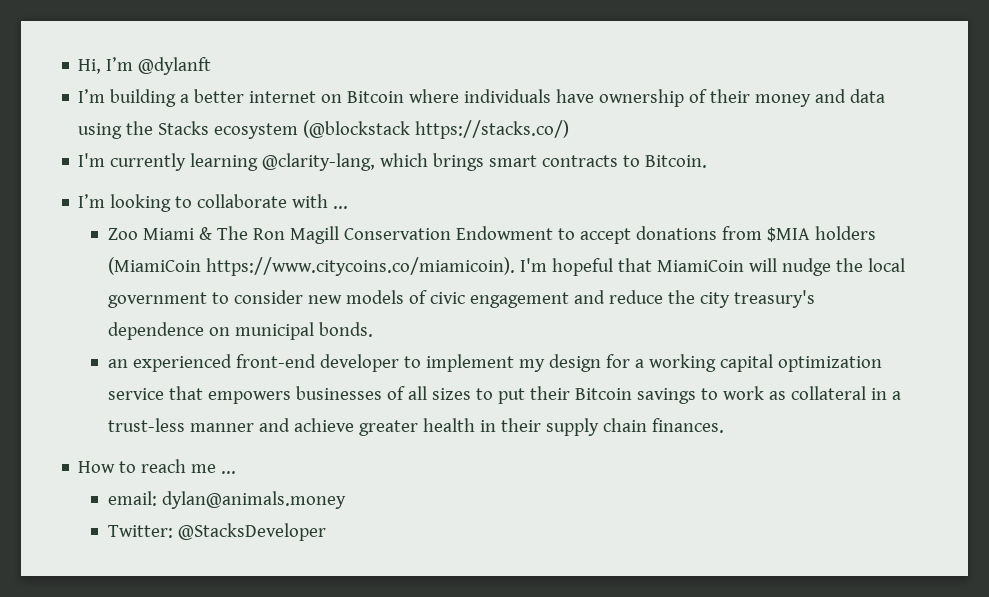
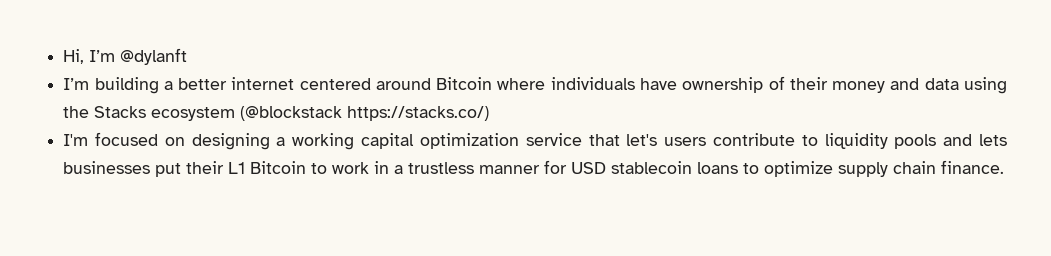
[321,94,343,103] on -> [299,78,431,90] centered around
[110,153,708,171] [78,194,349,212] [107,226,876,244] [107,257,905,276] [107,290,815,308] [107,322,373,340] [107,354,630,372] currently learning @clarity-lang, which brings smart contracts to Bitcoin. // I’m looking to collaborate with ... // Zoo Miami & The Ron Magill Conservation Endowment to accept donations from $MIA holders (MiamiCoin https://www.citycoins.co/miamicoin). I'm hopeful that MiamiCoin will nudge the local government to consider new models of civic engagement and reduce the city treasury's dependence on municipal bonds. // an experienced front-end developer to implement my design for -> [95,132,270,150] focused on designing
[207,386,901,404] [107,418,724,436] [78,459,237,474] [107,491,346,509] [107,523,326,541] empowers businesses of all sizes to put their Bitcoin savings to work as collateral in a trust-less manner and achieve greater health in their supply chain finances. // How to reach me ... // email: dylan@animals.money // Twitter: @StacksDeveloper -> [626,133,1007,149] [63,160,1005,177] let's users contribute to liquidity pools and lets businesses put their L1 Bitcoin to work in a trustless manner for USD stablecoin loans to optimize supply chain finance.

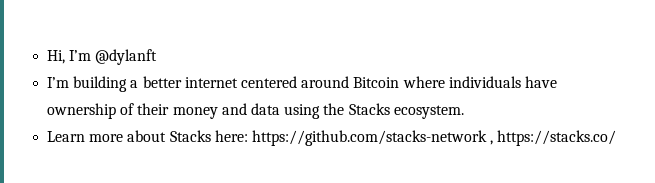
[151,106,490,121] [63,132,1007,150] [63,160,1005,177] ecosystem (@blockstack https://stacks.co/) // I'm focused on designing a working capital optimization service that let's users contribute to liquidity pools and lets businesses put their L1 Bitcoin to work in a trustless manner for USD stablecoin loans to optimize supply chain finance. -> [393,105,464,119] [47,130,617,146] ecosystem. // Learn more about Stacks here: https://github.com/stacks-network , https://stacks.co/

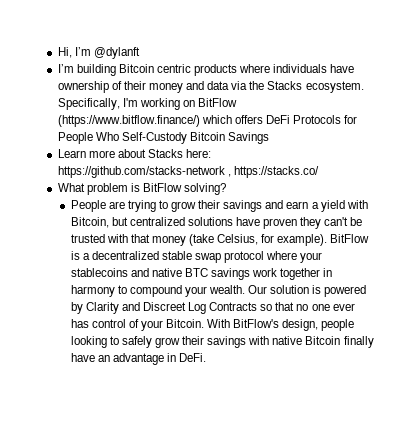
[130,76,400,88] a better internet centered around Bitcoin -> [118,64,238,76] Bitcoin centric products
[284,104,321,119] using -> [231,81,248,90] via
(464, 112) none -> [57,98,238,110] [57,115,358,127] [57,132,270,144] Specifically, I'm working on BitFlow (https://www.bitflow.finance/) which offers DeFi Protocols for People Who Self-Custody Bitcoin Savings
(617, 138) none -> [57,183,227,195] [70,200,368,212] [70,217,363,229] [70,234,370,246] [70,251,323,263] [70,268,333,280] [70,285,367,297] [70,302,355,314] [70,319,355,331] [70,336,374,348] [70,353,207,365] // What problem is BitFlow solving? // People are trying to grow their savings and earn a yield with Bitcoin, but centralized solutions have proven they can't be trusted with that money (take Celsius, for example). BitFlow is a decentralized stable swap protocol where your stablecoins and native BTC savings work together in harmony to compound your wealth. Our solution is powered by Clarity and Discreet Log Contracts so that no one ever has control of your Bitcoin. With BitFlow's design, people looking to safely grow their savings with native Bitcoin finally have an advantage in DeFi.

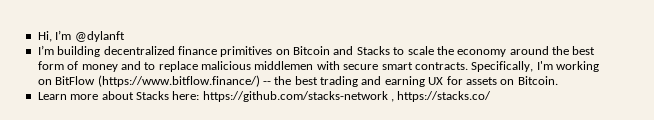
[118,64,355,76] [57,81,364,93] Bitcoin centric products where individuals have ownership of their money and data via the Stacks ecosystem. -> [103,46,596,57] [37,61,468,72] decentralized finance primitives on Bitcoin and Stacks to scale the economy around the best form of money and to replace malicious middlemen with secure smart contracts.
[201,115,358,124] [57,132,270,144] which offers DeFi Protocols for People Who Self-Custody Bitcoin Savings -> [262,76,558,87] -- the best trading and earning UX for assets on Bitcoin.
[57,183,227,195] [70,200,368,212] [70,217,363,229] [70,234,370,246] [70,251,323,263] [70,268,333,280] [70,285,367,297] [70,302,355,314] [70,319,355,331] [70,336,374,348] [70,353,207,365] // What problem is BitFlow solving? // People are trying to grow their savings and earn a yield with Bitcoin, but centralized solutions have proven they can't be trusted with that money (take Celsius, for example). BitFlow is a decentralized stable swap protocol where your stablecoins and native BTC savings work together in harmony to compound your wealth. Our solution is powered by Clarity and Discreet Log Contracts so that no one ever has control of your Bitcoin. With BitFlow's design, people looking to safely grow their savings with native Bitcoin finally have an advantage in DeFi. -> (492, 96) none

